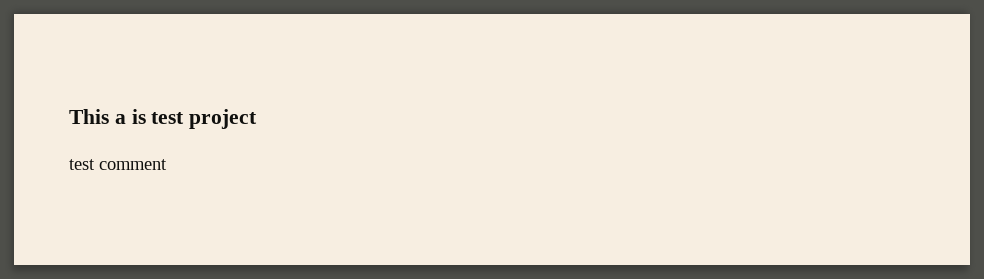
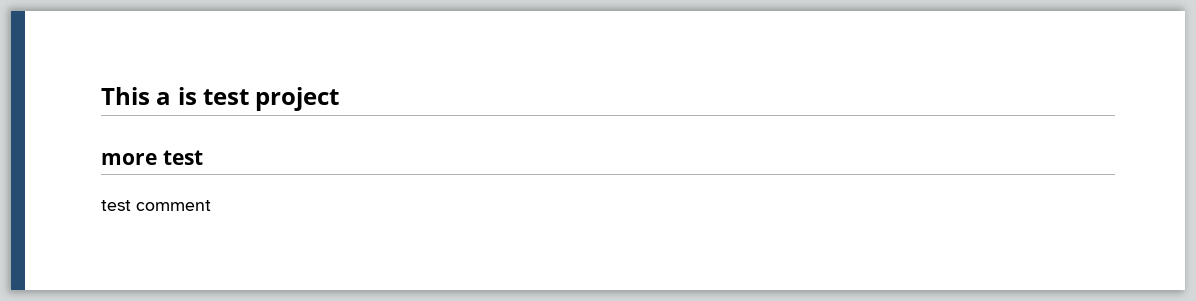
(258, 119) none -> [101,150,203,165] // more test

